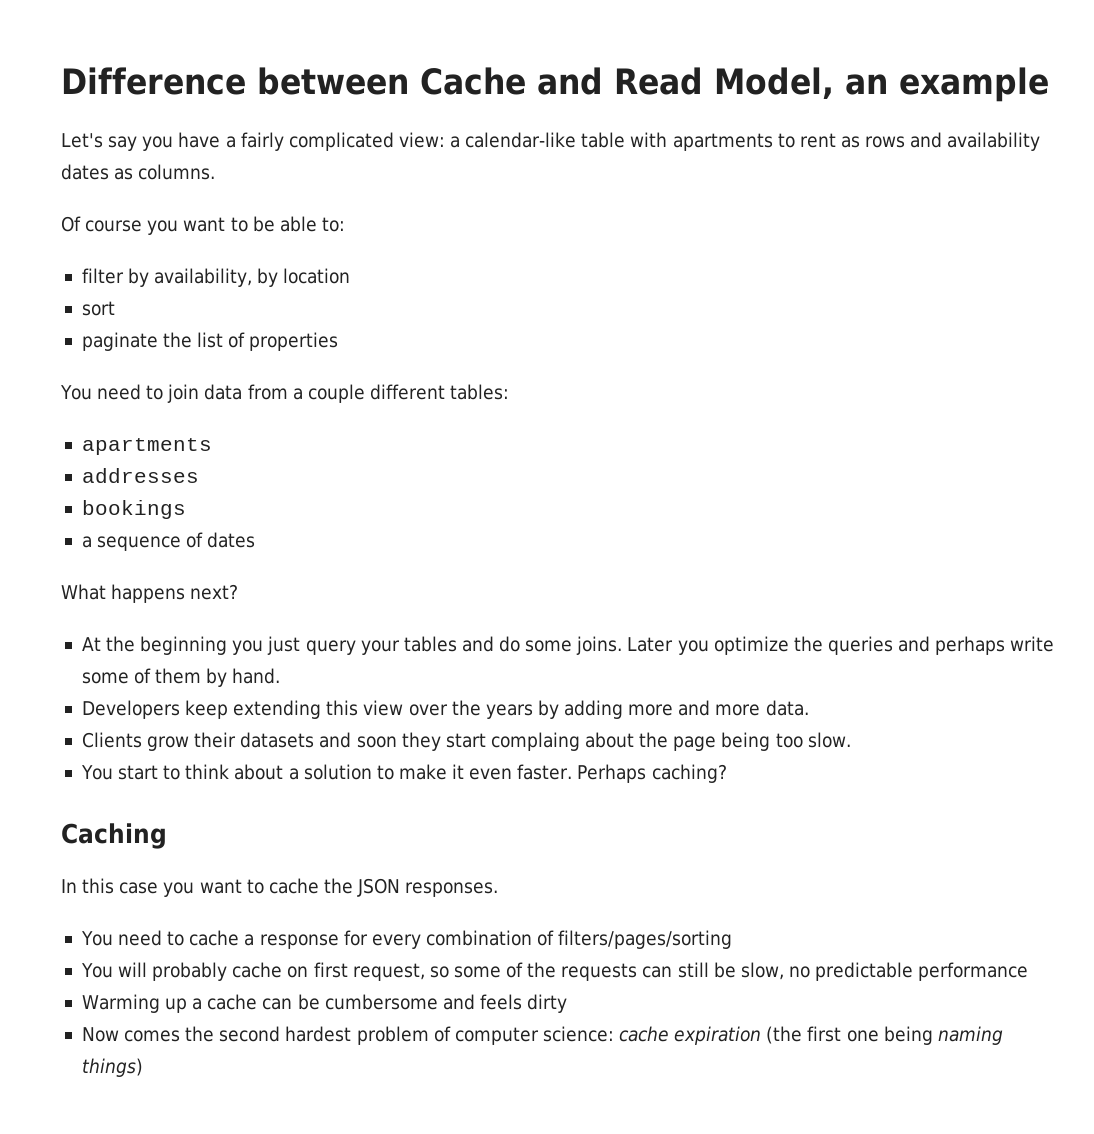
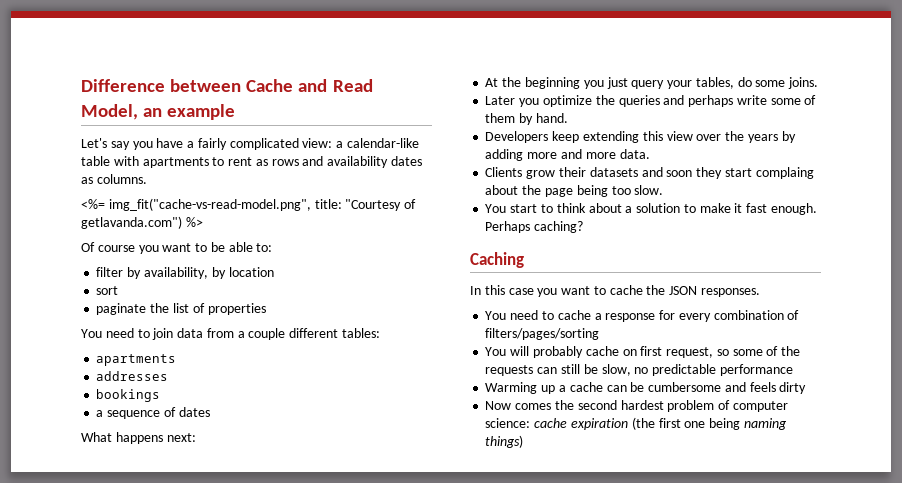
(216, 172) none -> [81,198,417,211] [81,216,203,229] // <%= img_fit("cache-vs-read-model.png", title: "Courtesy of getlavanda.com") %>
[190,584,239,600] next? -> [166,433,196,442] next:
[403,636,494,652] tables and -> [695,77,734,89] tables,
(623, 645) none -> (819, 83) //
[469,764,573,780] even faster. -> [746,203,817,215] fast enough.

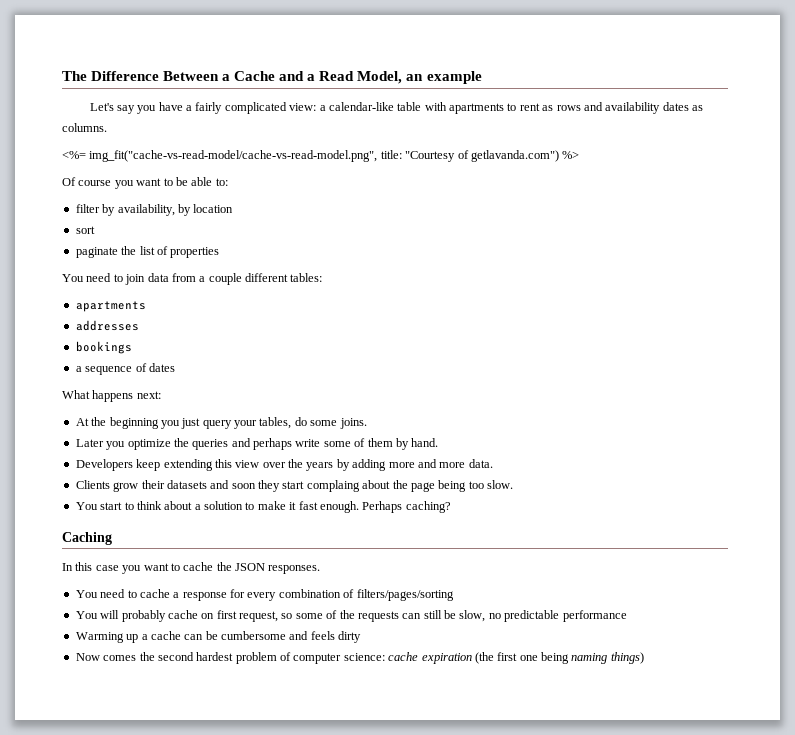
[81,79,242,92] Difference between -> [62,71,231,81] The Difference Between a
(328, 85) none -> [307,74,316,81] a
[108,198,311,211] img_fit("cache-vs-read-model.png", -> [89,150,378,162] img_fit("cache-vs-read-model/cache-vs-read-model.png",

